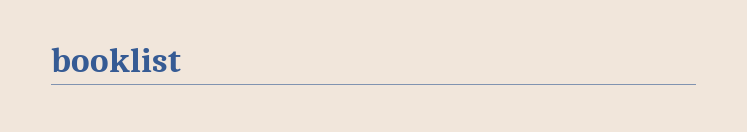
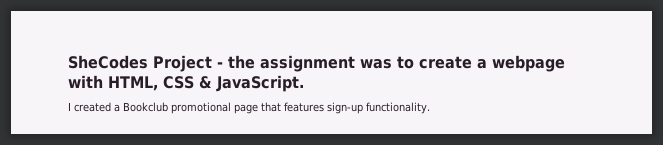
[51,47,181,72] booklist -> [68,55,565,72] [68,75,304,92] [68,102,430,114] SheCodes Project - the assignment was to create a webpage with HTML, CSS & JavaScript. // I created a Bookclub promotional page that features sign-up functionality.

